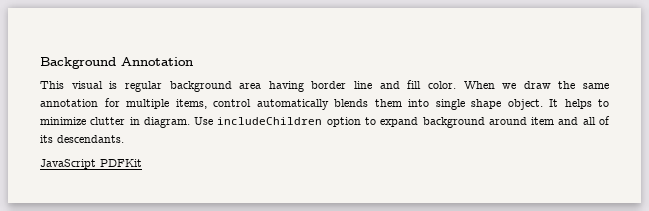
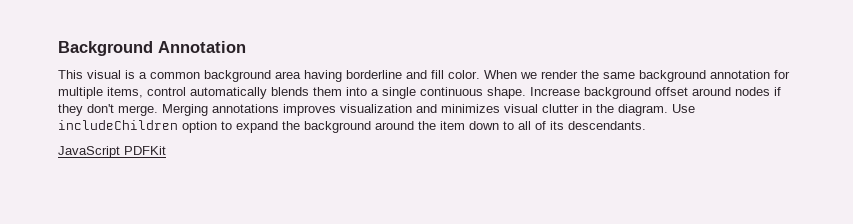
[124,81,162,92] regular -> [139,72,200,79] a common
[311,81,372,89] border line -> [346,70,402,79] borderline
[523,81,551,89] draw -> [541,70,578,79] render
(609, 86) none -> [639,70,706,82] background
[435,99,609,110] [40,117,86,125] single shape object. It helps to minimize -> [371,87,781,99] [58,104,538,116] a single continuous shape. Increase background offset around nodes if they don't merge. Merging annotations improves visualization and minimizes visual
(140, 121) none -> [596,104,614,113] the
(419, 122) none -> [282,121,300,130] the
[531,117,579,125] item and -> [418,121,514,130] the item down to

